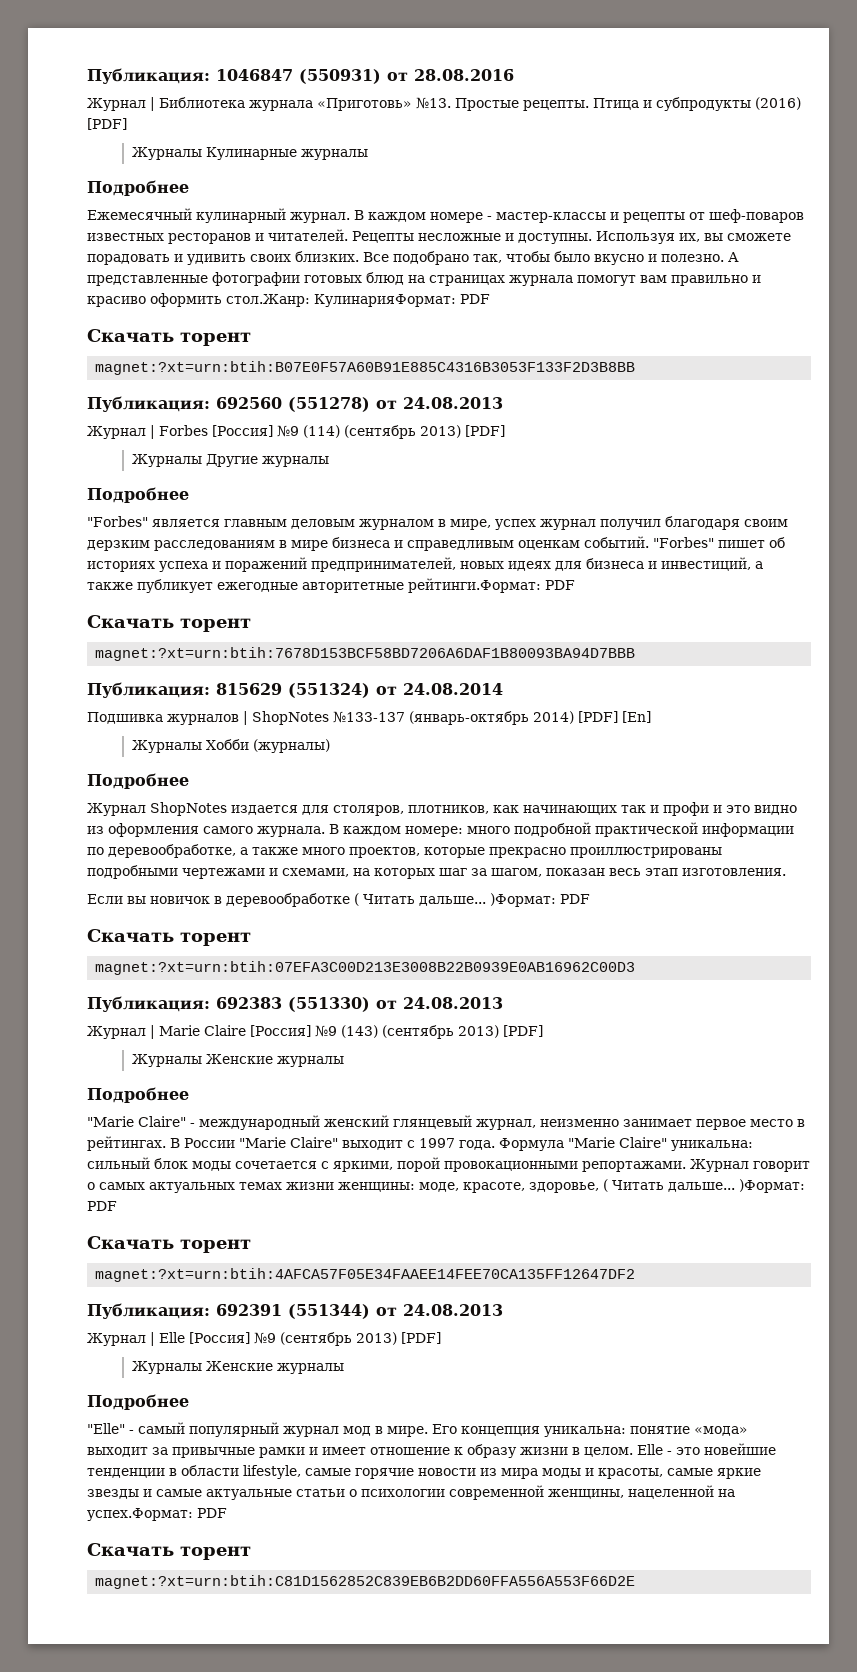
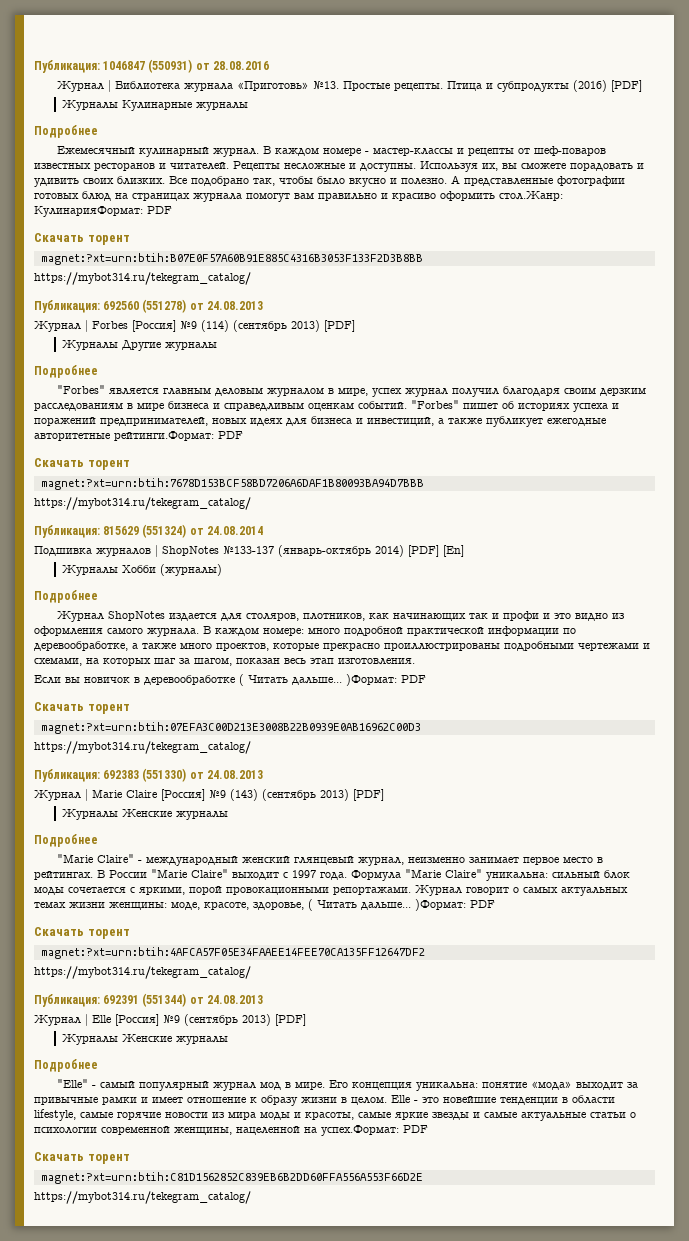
(636, 368) none -> [34,272,251,285] // https://mybot314.ru/tekegram_catalog/
(636, 654) none -> [34,497,251,510] // https://mybot314.ru/tekegram_catalog/
(636, 968) none -> [34,741,251,754] // https://mybot314.ru/tekegram_catalog/
(636, 1275) none -> [34,966,251,979] // https://mybot314.ru/tekegram_catalog/
(636, 1582) none -> [34,1191,251,1204] // https://mybot314.ru/tekegram_catalog/

